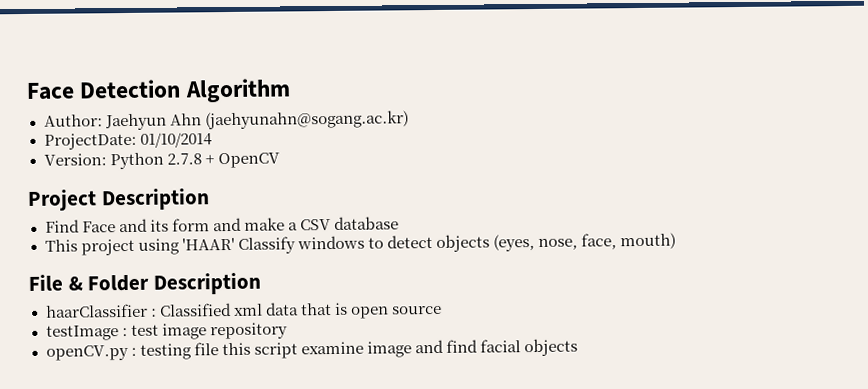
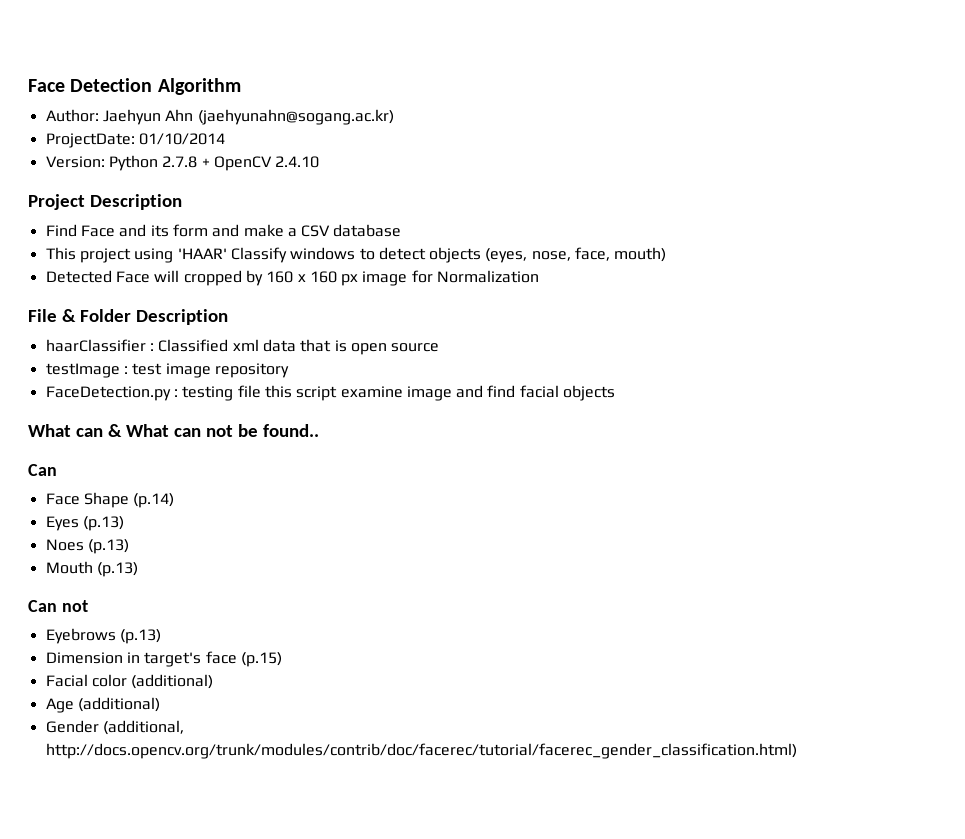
(280, 160) none -> [275,156,320,168] 2.4.10
(677, 241) none -> [45,270,540,286] // Detected Face will cropped by 160 x 160 px image for Normalization
[45,344,129,361] openCV.py -> [45,386,171,401] FaceDetection.py
(579, 347) none -> [28,424,319,437] [28,464,57,476] [45,492,175,508] [45,516,124,531] [45,539,129,554] [45,561,138,577] [28,600,88,612] [45,628,161,644] [45,651,282,667] [45,674,214,689] [45,697,160,713] [45,720,184,735] [45,743,797,759] // What can & What can not be found.. // Can // Face Shape (p.14) // Eyes (p.13) // Noes (p.13) // Mouth (p.13) // Can not // Eyebrows (p.13) // Dimension in target's face (p.15) // Facial color (additional) // Age (additional) // Gender (additional, http://docs.opencv.org/trunk/modules/contrib/doc/facerec/tutorial/facerec_gender_classification.html)

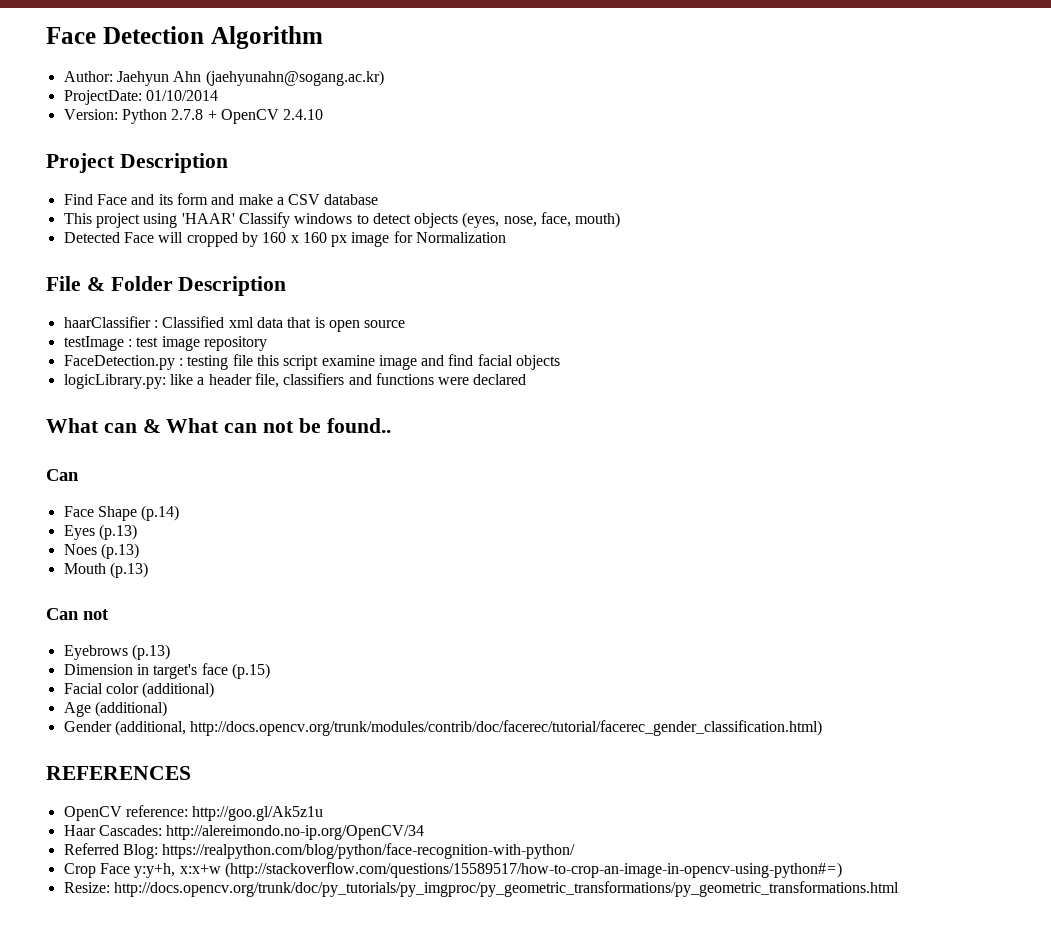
(616, 393) none -> [63,373,527,389] // logicLibrary.py: like a header file, classifiers and functions were declared
(797, 751) none -> [46,766,191,780] [63,805,324,821] [63,825,425,840] [63,843,576,859] [63,862,842,878] [63,881,899,897] // REFERENCES // OpenCV reference: http://goo.gl/Ak5z1u // Haar Cascades: http://alereimondo.no-ip.org/OpenCV/34 // Referred Blog: https://realpython.com/blog/python/face-recognition-with-python/ // Crop Face y:y+h, x:x+w (http://stackoverflow.com/questions/15589517/how-to-crop-an-image-in-opencv-using-python#=) // Resize: http://docs.opencv.org/trunk/doc/py_tutorials/py_imgproc/py_geometric_transformations/py_geometric_transformations.html

